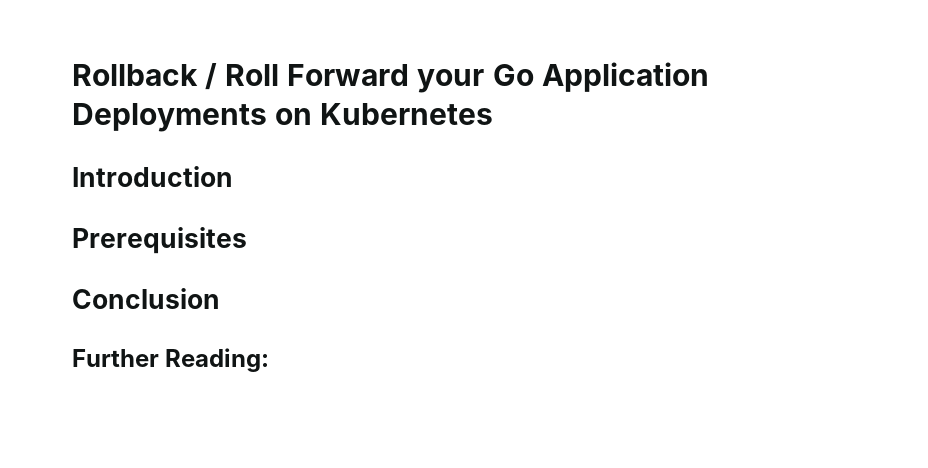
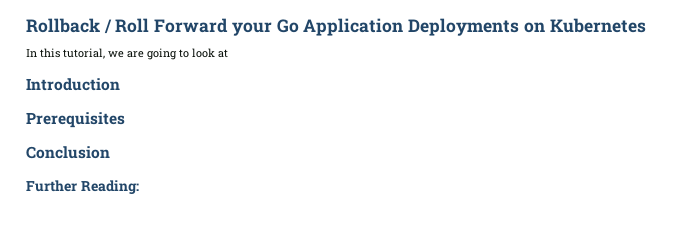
(494, 114) none -> [26,48,228,60] // In this tutorial, we are going to look at

